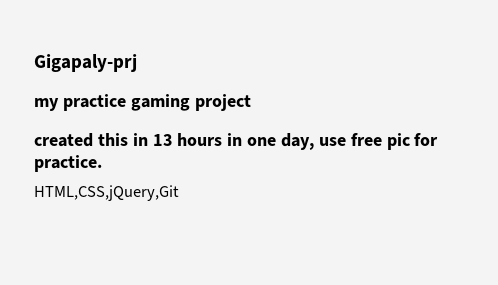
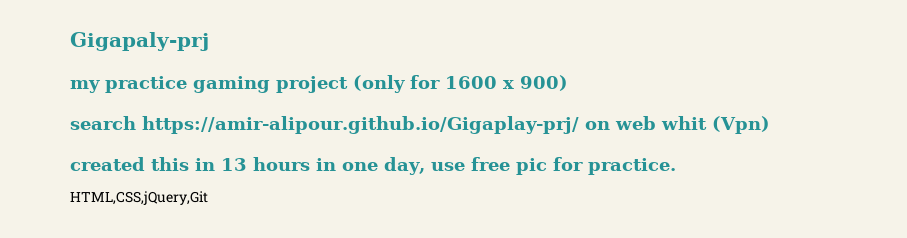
(251, 102) none -> [353,75,568,93] [70,116,770,134] (only for 1600 x 900) // search https://amir-alipour.github.io/Gigaplay-prj/ on web whit (Vpn)

